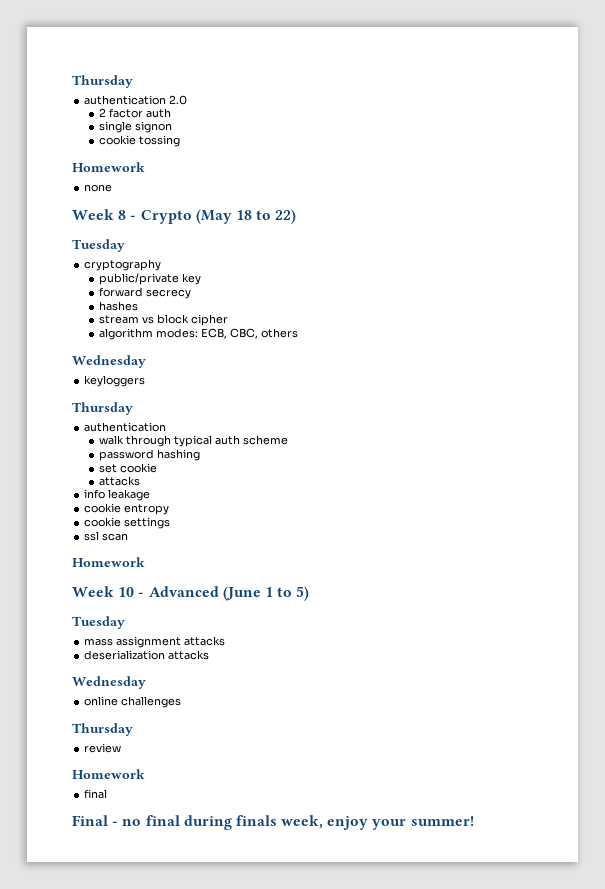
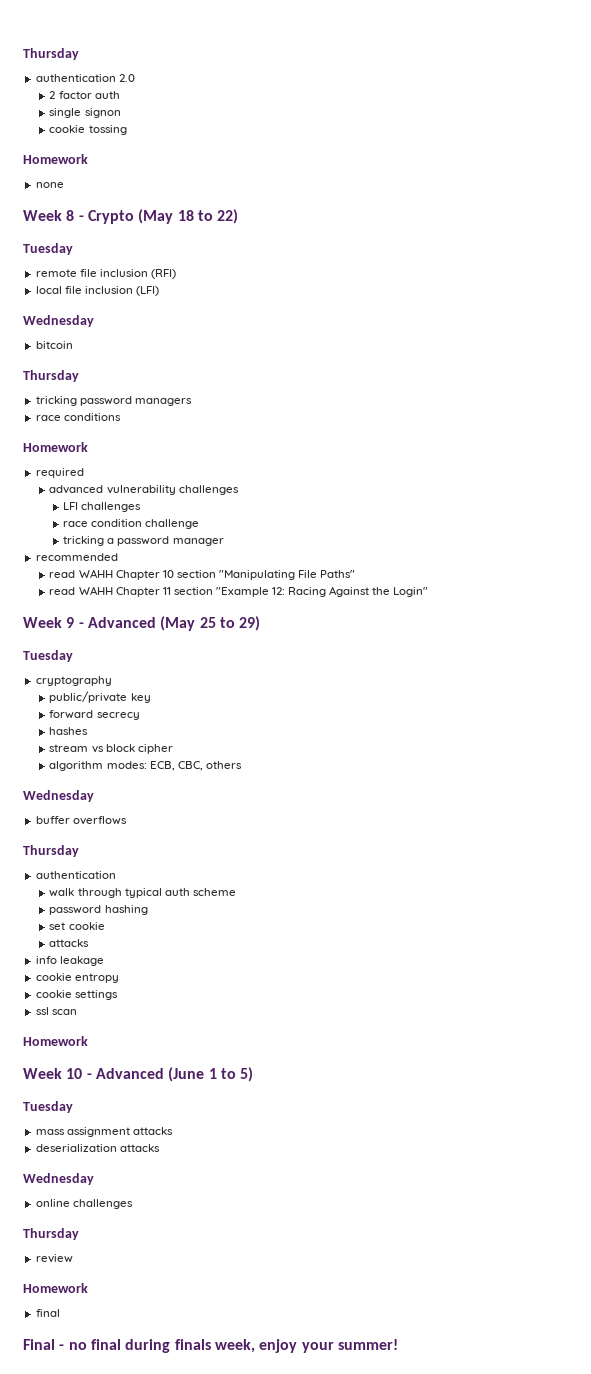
(125, 245) none -> [35,269,176,279] [35,286,159,296] [23,315,94,327] [35,341,73,349] [23,370,79,382] [35,396,192,406] [35,413,121,421] [23,442,88,452] [35,468,84,478] [49,485,239,495] [63,502,142,512] [63,519,200,529] [63,536,224,546] [35,553,118,561] [49,569,356,580] [49,586,429,597] [23,616,261,631] [23,650,73,662] // remote file inclusion (RFI) // local file inclusion (LFI) // Wednesday // bitcoin // Thursday // tricking password managers // race conditions // Homework // required // advanced vulnerability challenges // LFI challenges // race condition challenge // tricking a password manager // recommended // read WAHH Chapter 10 section "Manipulating File Paths" // read WAHH Chapter 11 section "Example 12: Racing Against the Login" // Week 9 - Advanced (May 25 to 29) // Tuesday
[84,375,146,387] keyloggers -> [35,816,127,825] buffer overflows

